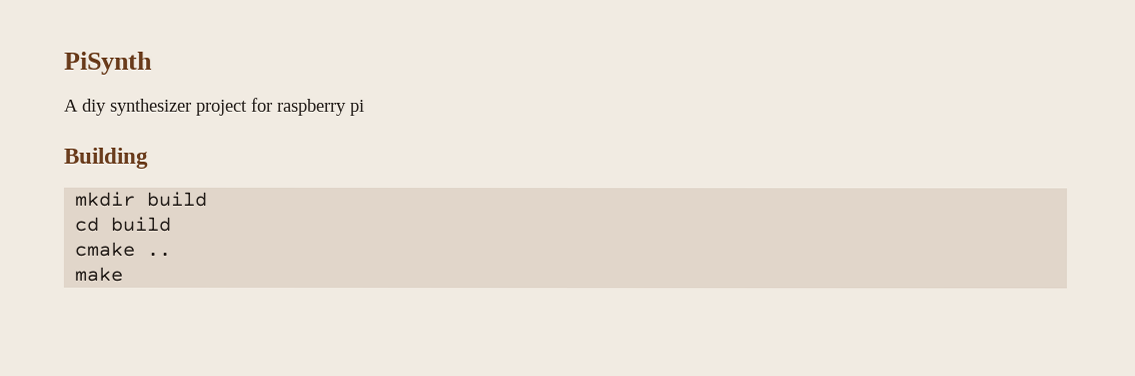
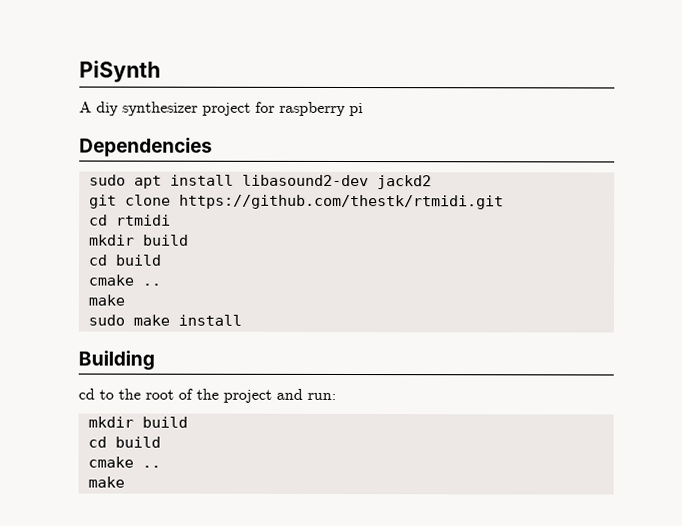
[64,147,149,169] [74,191,208,207] [74,216,172,232] [74,241,172,257] [74,266,124,282] Building // mkdir build // cd build // cmake .. // make -> [79,137,213,157] [88,174,432,190] [88,194,504,210] [88,214,171,226] [88,234,189,246] [87,254,162,266] [87,274,161,286] [87,294,125,306] [87,314,242,326] [78,350,155,371] [78,388,336,403] [87,416,188,428] [87,436,161,448] [87,456,161,468] [87,476,125,488] Dependencies // sudo apt install libasound2-dev jackd2 // git clone https://github.com/thestk/rtmidi.git // cd rtmidi // mkdir build // cd build // cmake .. // make // sudo make install // Building // cd to the root of the project and run: // mkdir build // cd build // cmake .. // make

